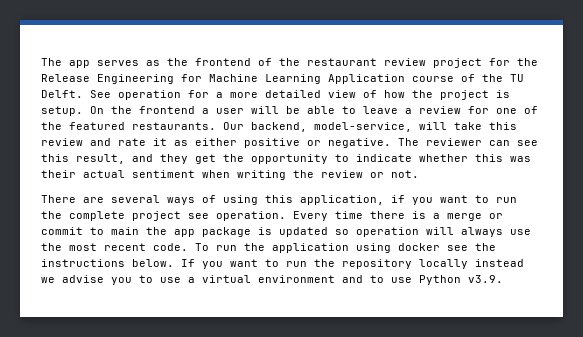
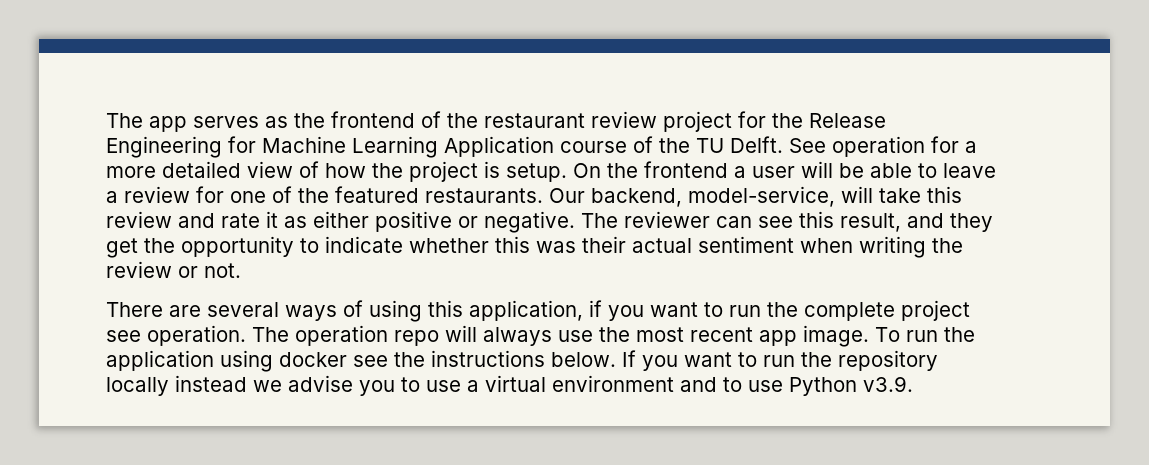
[293,211,503,221] [41,227,419,237] Every time there is a merge or commit to main the app package is updated so operation -> [252,325,439,346] The operation repo
[153,243,188,251] code. -> [759,325,869,347] app image.

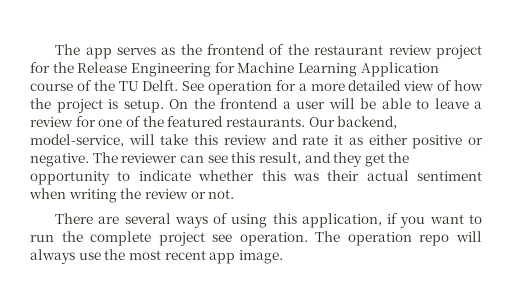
[875,327,975,342] [106,350,938,372] [106,375,913,396] To run the application using docker see the instructions below. If you want to run the repository locally instead we advise you to use a virtual environment and to use Python v3.9. -> (283, 257) none

